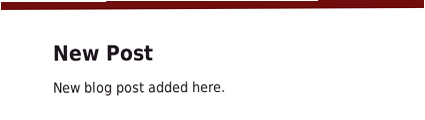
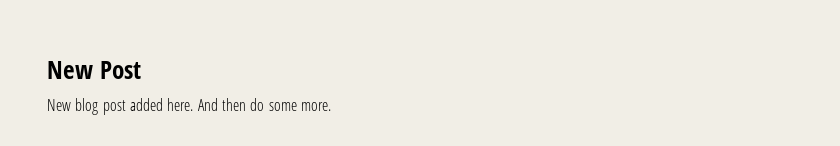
(226, 87) none -> [197,98,331,111] And then do some more.

